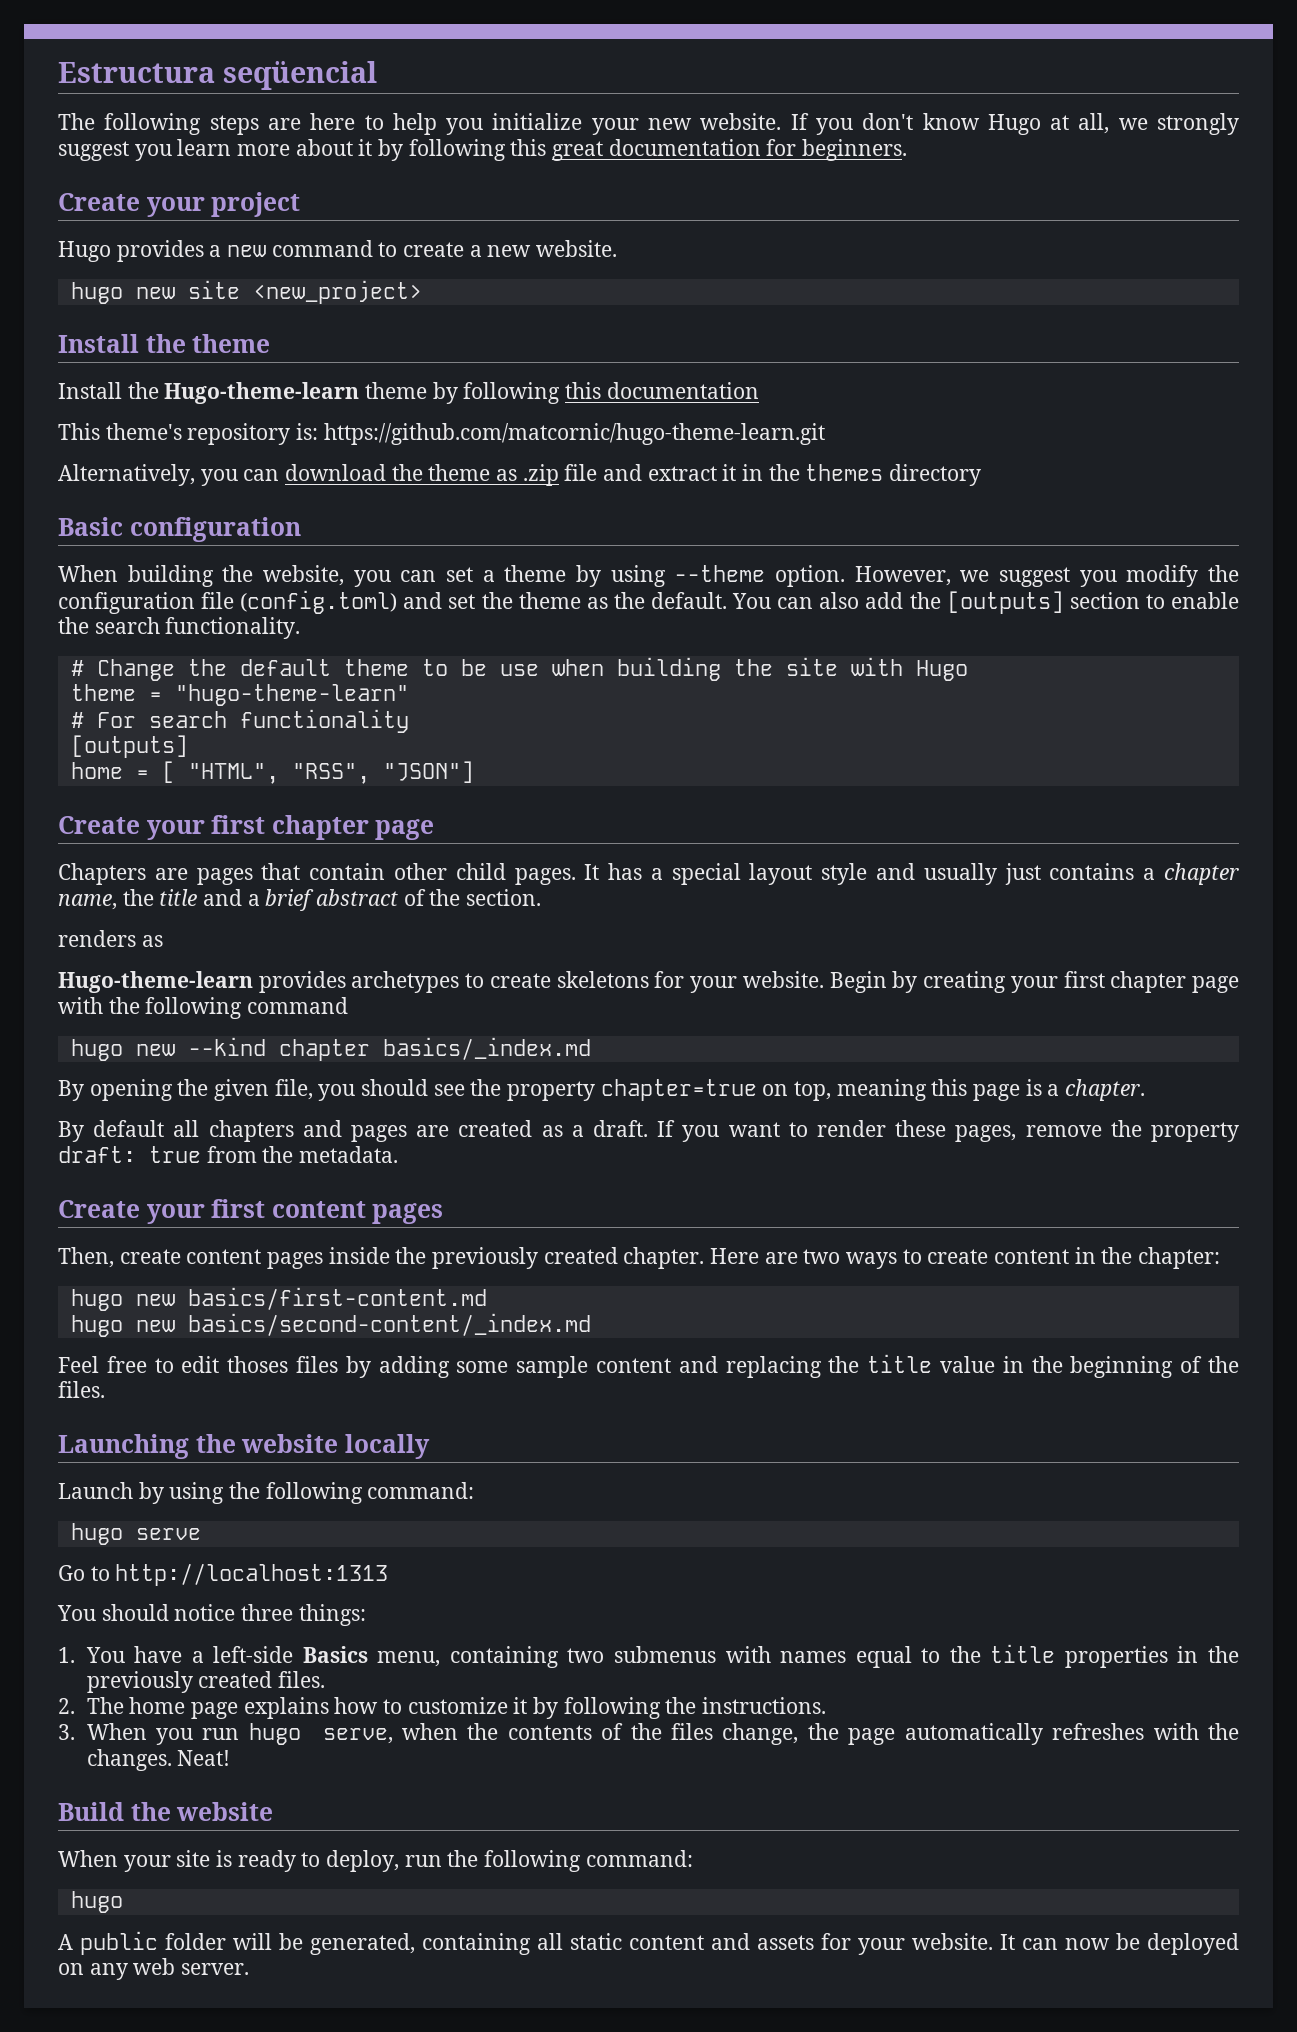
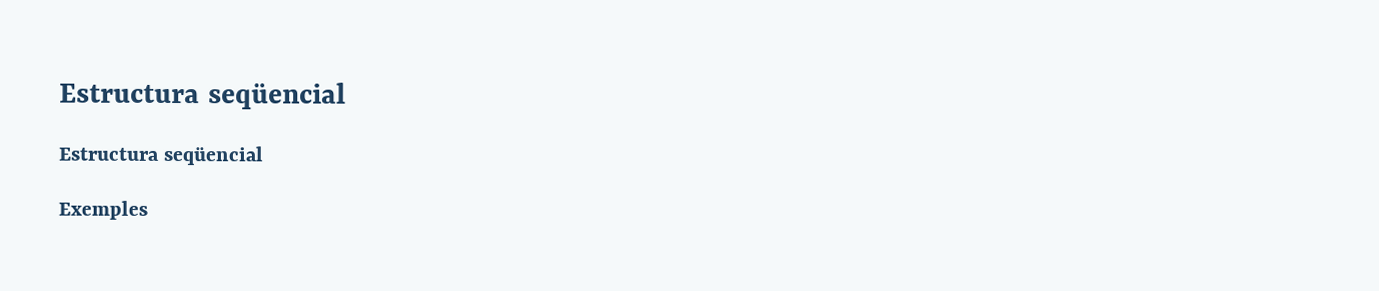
[58,61,377,90] [58,113,1239,135] [58,139,908,161] [58,192,301,217] [58,240,618,262] [70,280,422,304] [58,334,271,353] [58,382,759,404] [58,423,825,445] [58,464,982,486] [58,517,301,542] [58,565,1239,587] [58,590,1239,614] [58,617,301,639] [70,657,968,681] [70,684,409,706] [70,709,409,733] [70,735,188,758] [70,761,474,784] [58,815,435,840] [58,863,1239,885] [58,889,542,911] [58,930,163,947] [58,971,1240,993] [58,997,349,1019] [70,1037,591,1061] [58,1079,1146,1101] [58,1120,1240,1142] [58,1146,399,1163] [58,1199,444,1224] [58,1247,1221,1269] [70,1287,487,1311] [70,1313,591,1337] [58,1354,1239,1378] [58,1381,105,1398] [58,1434,430,1459] [58,1482,475,1504] [70,1523,201,1545] [58,1563,389,1586] [57,1604,366,1626] [58,1644,1239,1668] [86,1671,325,1693] [58,1697,827,1719] [58,1723,1239,1745] [86,1749,231,1771] [58,1802,274,1821] [58,1850,693,1872] [70,1891,123,1913] [58,1931,1239,1955] [58,1958,250,1980] Estructura seqüencial // The following steps are here to help you initialize your new website. If you don't know Hugo at all, we strongly suggest you learn more about it by following this great documentation for beginners. // Create your project // Hugo provides a new command to create a new website. // hugo new site <new_project> // Install the theme // Install the Hugo-theme-learn theme by following this documentation // This theme's repository is: https://github.com/matcornic/hugo-theme-learn.git // Alternatively, you can download the theme as .zip file and extract it in the themes directory // Basic configuration // When building the website, you can set a theme by using --theme option. However, we suggest you modify the configuration file (config.toml) and set the theme as the default. You can also add the [outputs] section to enable the search functionality. // # Change the default theme to be use when building the site with Hugo // theme = "hugo-theme-learn" // # For search functionality // [outputs] // home = [ "HTML", "RSS", "JSON"] // Create your first chapter page // Chapters are pages that contain other child pages. It has a special layout style and usually just contains a chapter name, the title and a brief abstract of the section. // renders as // Hugo-theme-learn provides archetypes to create skeletons for your website. Begin by creating your first chapter page with the following command // hugo new --kind chapter basics/_index.md // By opening the given file, you should see the property chapter=true on top, meaning this page is a chapter. // By default all chapters and pages are created as a draft. If you want to render these pages, remove the property draft: true from the metadata. // Create your first content pages // Then, create content pages inside the previously created chapter. Here are two ways to create content in the chapter: // hugo new basics/first-content.md // hugo new basics/second-content/_index.md // Feel free to edit thoses files by adding some sample content and replacing the title value in the beginning of the files. // Launching the website locally // Launch by using the following command: // hugo serve // Go to http://localhost:1313 // You should notice three things: // 1. You have a left-side Basics menu, containing two submenus with names equal to the title properties in the previously created files. // 2. The home page explains how to customize it by following the instructions. // 3. When you run hugo serve, when the contents of the files change, the page automatically refreshes with the changes. Neat! // Build the website // When your site is ready to deploy, run the following command: // hugo // A public folder will be generated, containing all static content and assets for your website. It can now be deployed on any web server. -> [59,82,346,110] [58,145,264,166] [58,200,148,220] Estructura seqüencial // Estructura seqüencial // Exemples

